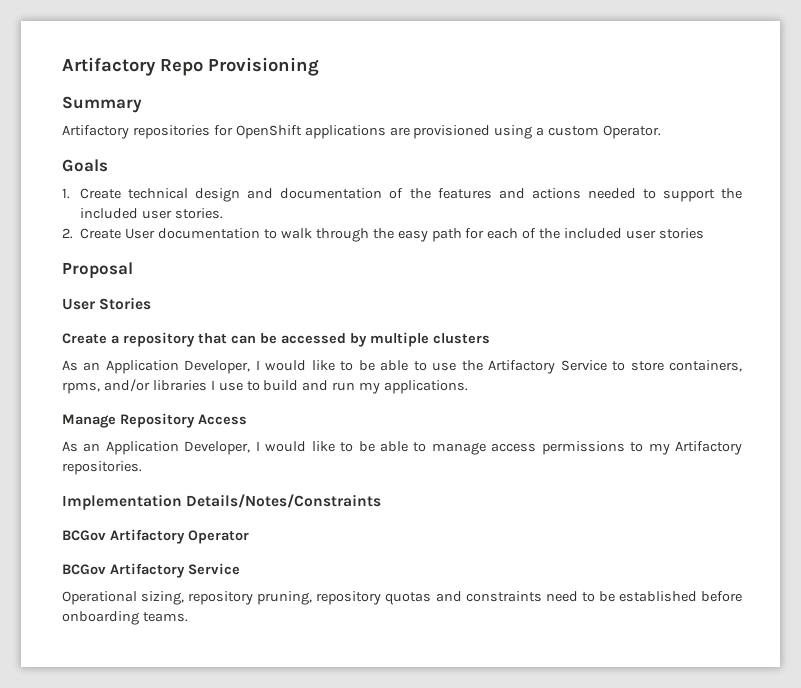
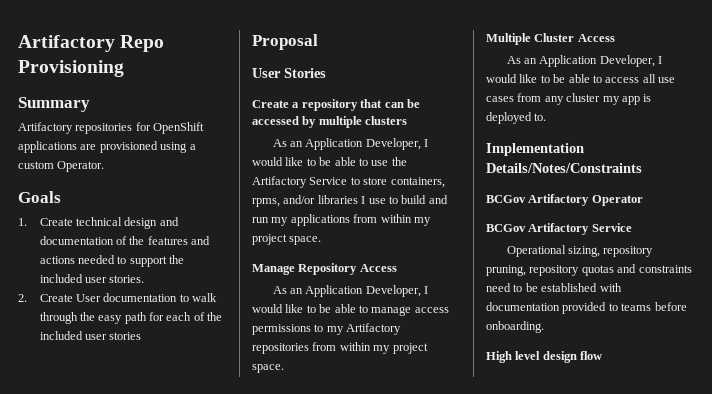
[384,380,469,394] applications. -> [290,214,431,226] [252,234,322,245] applications from within my project space.
[62,461,142,475] repositories. -> [252,342,428,354] [252,364,284,373] [486,33,615,45] [506,55,663,67] [486,74,675,83] [486,93,652,105] [486,112,547,124] repositories from within my project space. // Multiple Cluster Access // As an Application Developer, I would like to be able to access all use cases from any cluster my app is deployed to.
[701,591,743,602] [62,611,188,625] before onboarding teams. -> [599,283,622,292] [486,302,687,314] [486,321,544,333] [486,351,603,363] with documentation provided to teams before onboarding. // High level design flow

